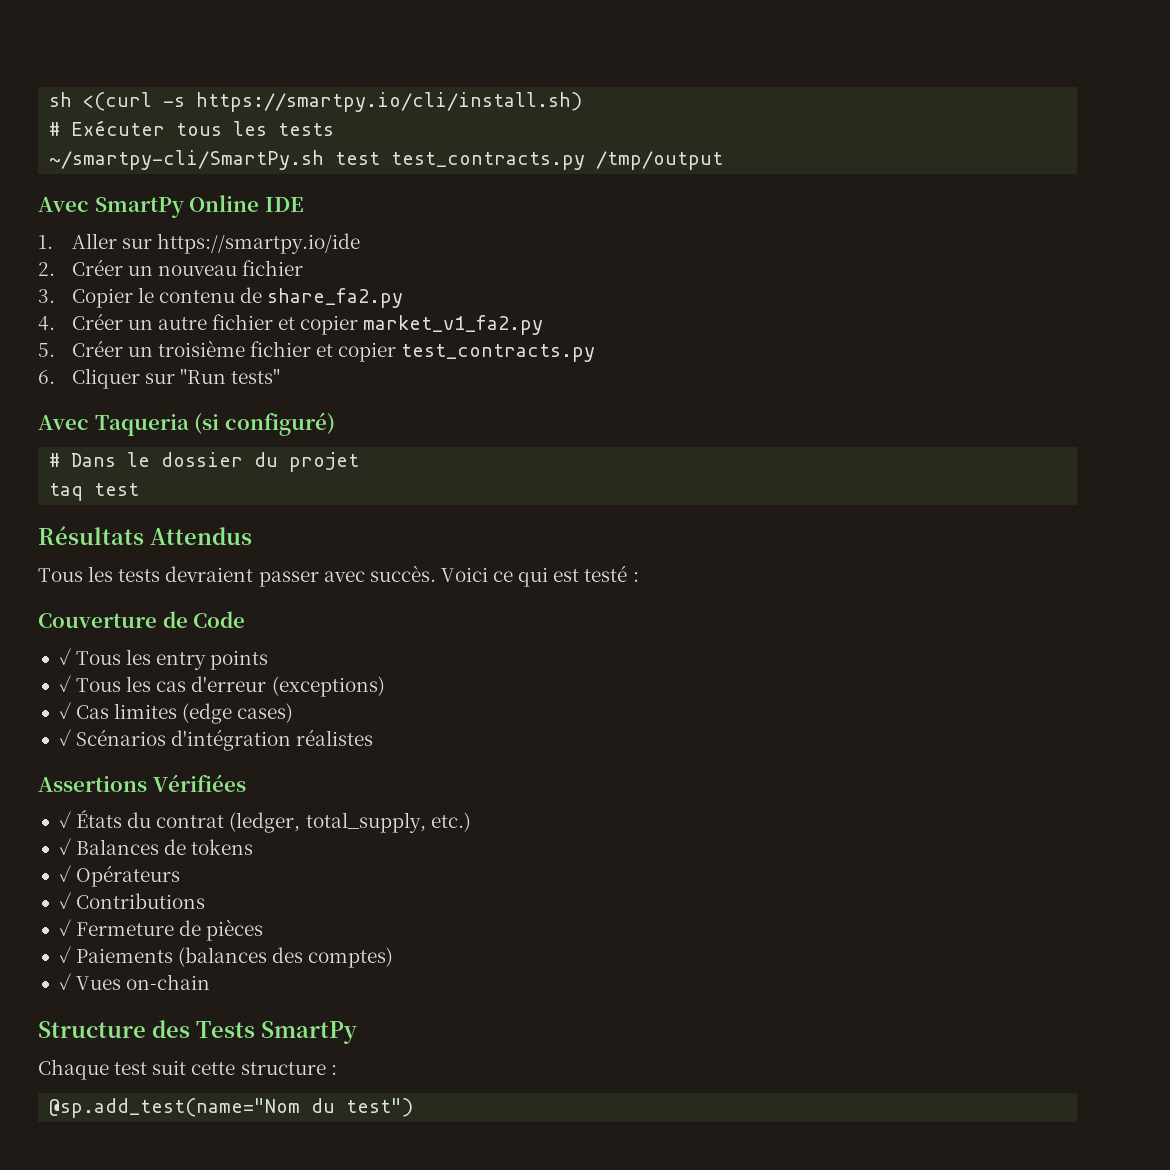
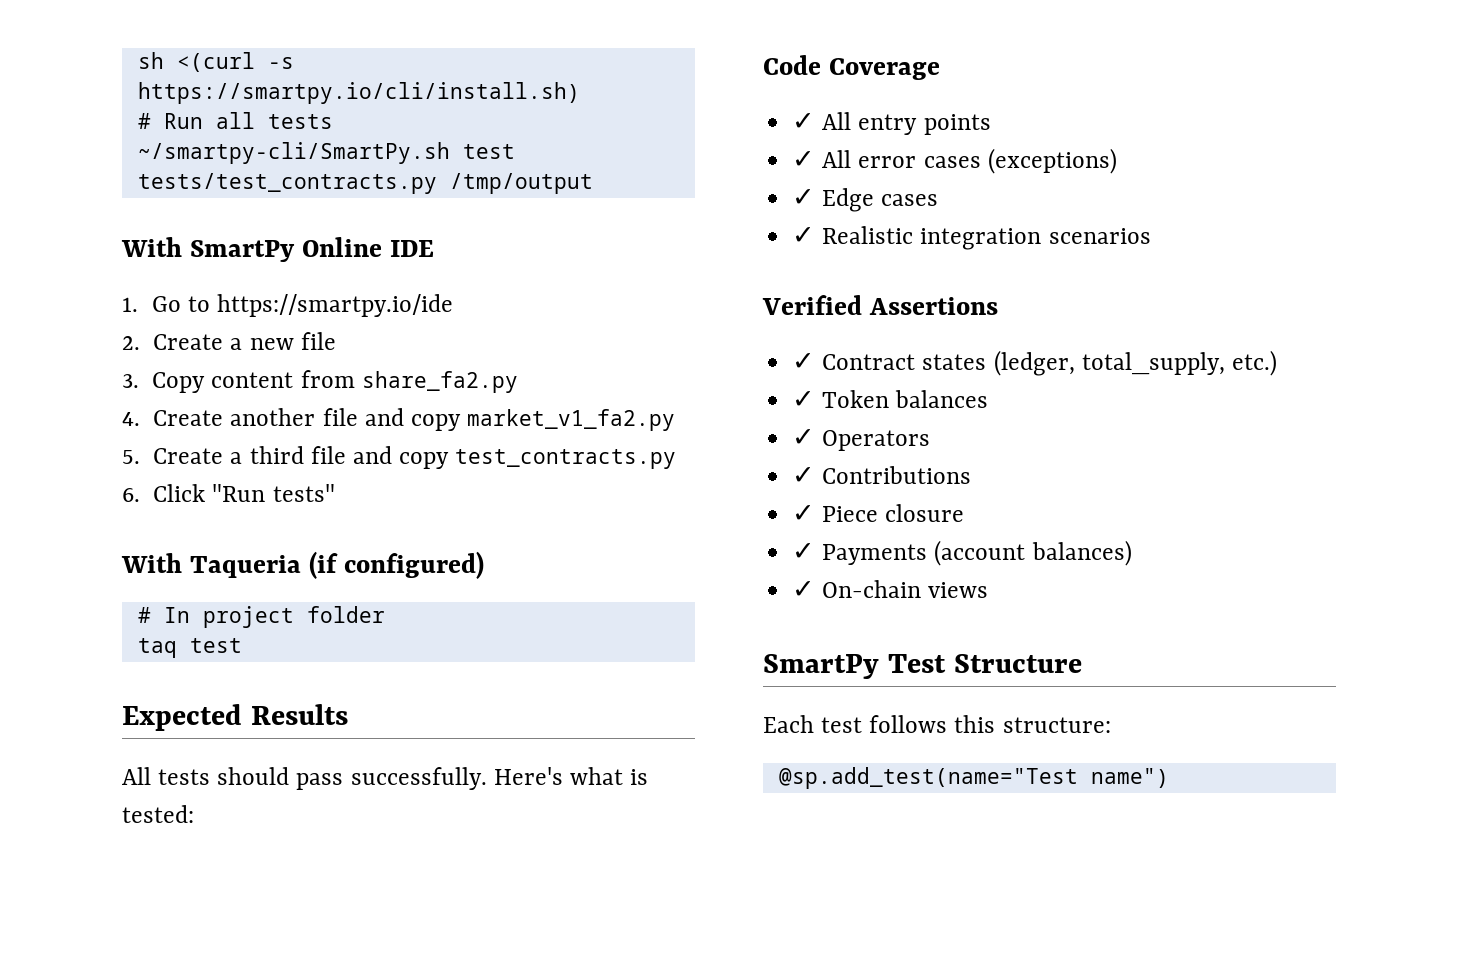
[71,120,268,136] Exécuter tous les -> [163,112,255,129] Run all
[391,152,586,170] test_contracts.py -> [137,173,437,194] tests/test_contracts.py
[38,197,89,212] Avec -> [121,237,182,257] With
[71,233,152,249] Aller sur -> [151,296,210,312] Go to
[71,259,303,276] [38,287,404,308] [38,313,544,335] [38,340,397,362] Créer un nouveau fichier // 3. Copier le contenu de share_fa2.py // 4. Créer un autre fichier et copier market_v1_fa2.py // 5. Créer un troisième fichier et copier -> [153,332,336,350] [122,370,518,393] [122,408,676,431] [122,446,450,469] Create a new file // 3. Copy content from share_fa2.py // 4. Create another file and copy market_v1_fa2.py // 5. Create a third file and copy
[71,368,175,389] Cliquer sur -> [153,484,206,502] Click
[38,412,335,436] [49,452,360,472] [49,483,140,501] [38,526,252,545] [38,565,639,587] [38,611,188,628] Avec Taqueria (si configuré) // # Dans le dossier du projet // taq test // Résultats Attendus // Tous les tests devraient passer avec succès. Voici ce qui est testé : // Couverture de -> [121,551,484,579] [137,606,385,628] [137,638,242,658] [122,704,348,731] [122,767,649,790] [122,805,194,823] With Taqueria (if configured) // # In project folder // taq test // Expected Results // All tests should pass successfully. Here's what is tested: //
[58,648,152,665] // ✓ Tous les -> [828,58,940,80] [792,112,852,130] Coverage // ✓ All
[76,676,385,697] [58,702,294,724] [58,729,374,751] Tous les cas d'erreur (exceptions) // ✓ Cas limites (edge cases) // ✓ Scénarios d'intégration réalistes // -> [822,148,1117,174] [792,188,939,212] [792,226,1151,250] [762,295,862,315] All error cases (exceptions) // ✓ Edge cases // ✓ Realistic integration scenarios // Verified
[152,774,246,792] [58,810,225,828] Vérifiées // ✓ États du contrat -> [792,353,987,370] // ✓ Contract states
[76,839,254,855] [58,865,181,887] Balances de tokens // ✓ Opérateurs -> [822,390,989,408] [792,429,931,451] Token balances // ✓ Operators
[76,919,264,941] [58,946,394,968] [58,973,211,990] [38,1020,357,1044] [38,1059,337,1080] [49,1098,414,1118] Fermeture de pièces // ✓ Paiements (balances des comptes) // ✓ Vues on-chain // Structure des Tests SmartPy // Chaque test suit cette structure : // @sp.add_test(name="Nom du test") -> [822,504,965,522] [792,540,1132,566] [792,580,989,598] [763,654,1082,679] [763,715,1111,733] [778,767,1169,789] Piece closure // ✓ Payments (account balances) // ✓ On-chain views // SmartPy Test Structure // Each test follows this structure: // @sp.add_test(name="Test name")

